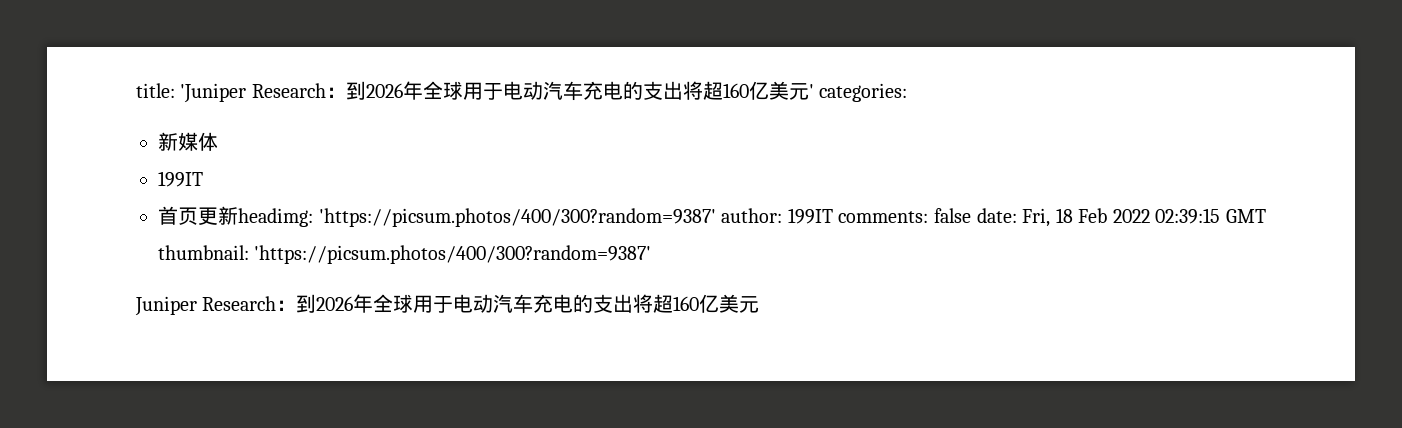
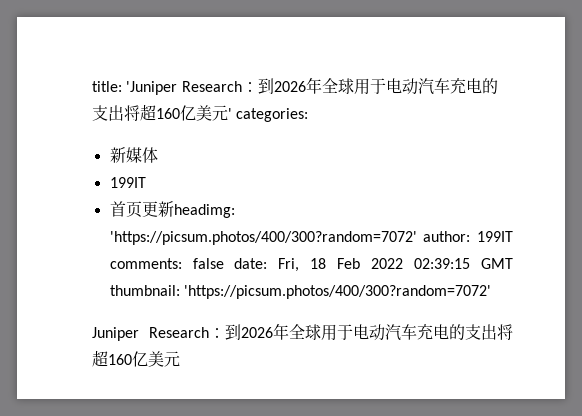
[318,208,716,227] 'https://picsum.photos/400/300?random=9387' -> [109,231,417,245] 'https://picsum.photos/400/300?random=7072'
[254,245,652,264] 'https://picsum.photos/400/300?random=9387' -> [183,285,491,299] 'https://picsum.photos/400/300?random=7072'

